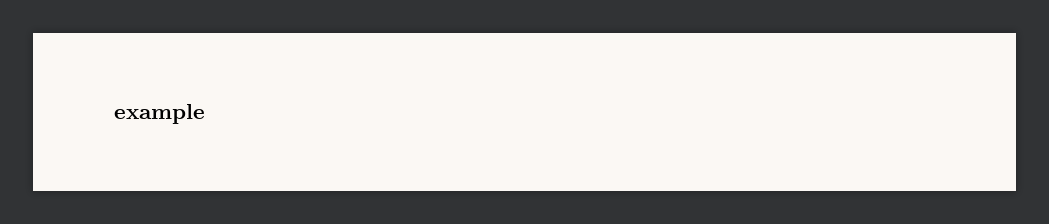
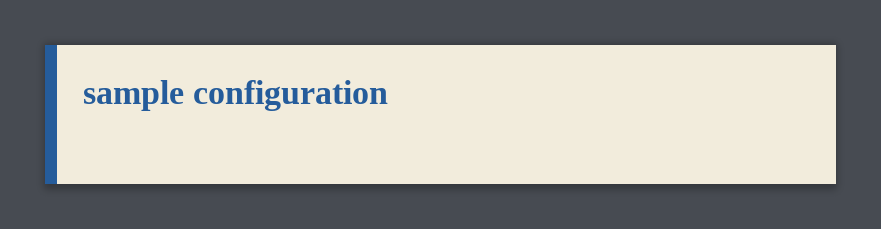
[114,104,205,124] example -> [83,80,389,111] sample configuration

